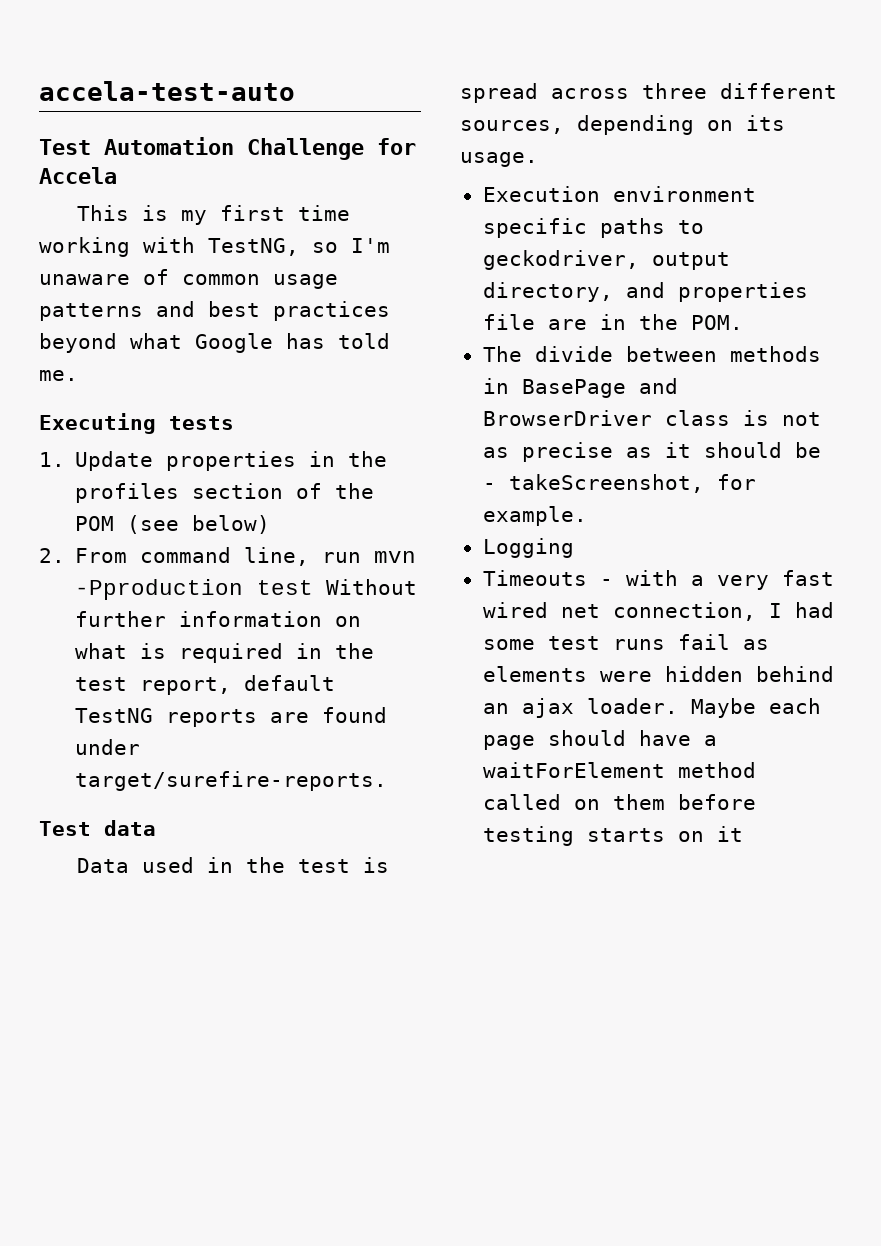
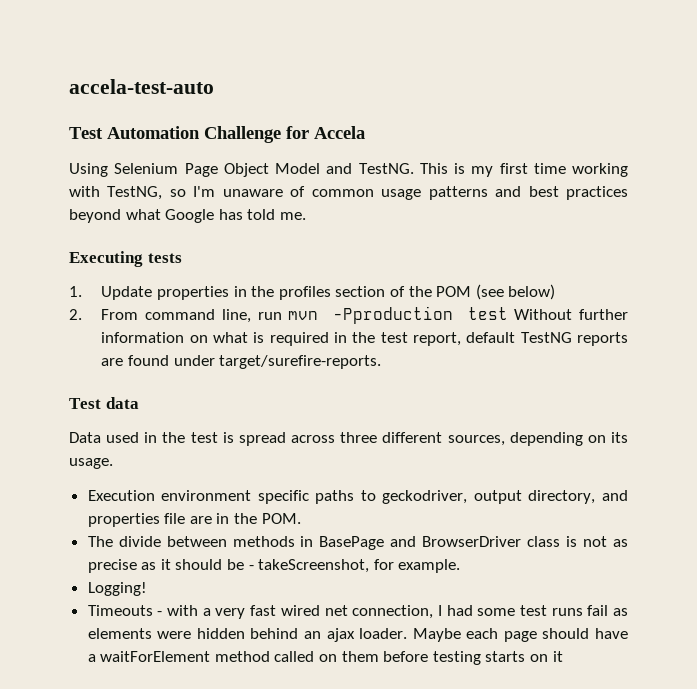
(117, 175) none -> [69,163,414,177] Using Selenium Page Object Model and TestNG.
[482,538,574,558] Logging -> [87,582,147,596] Logging!

